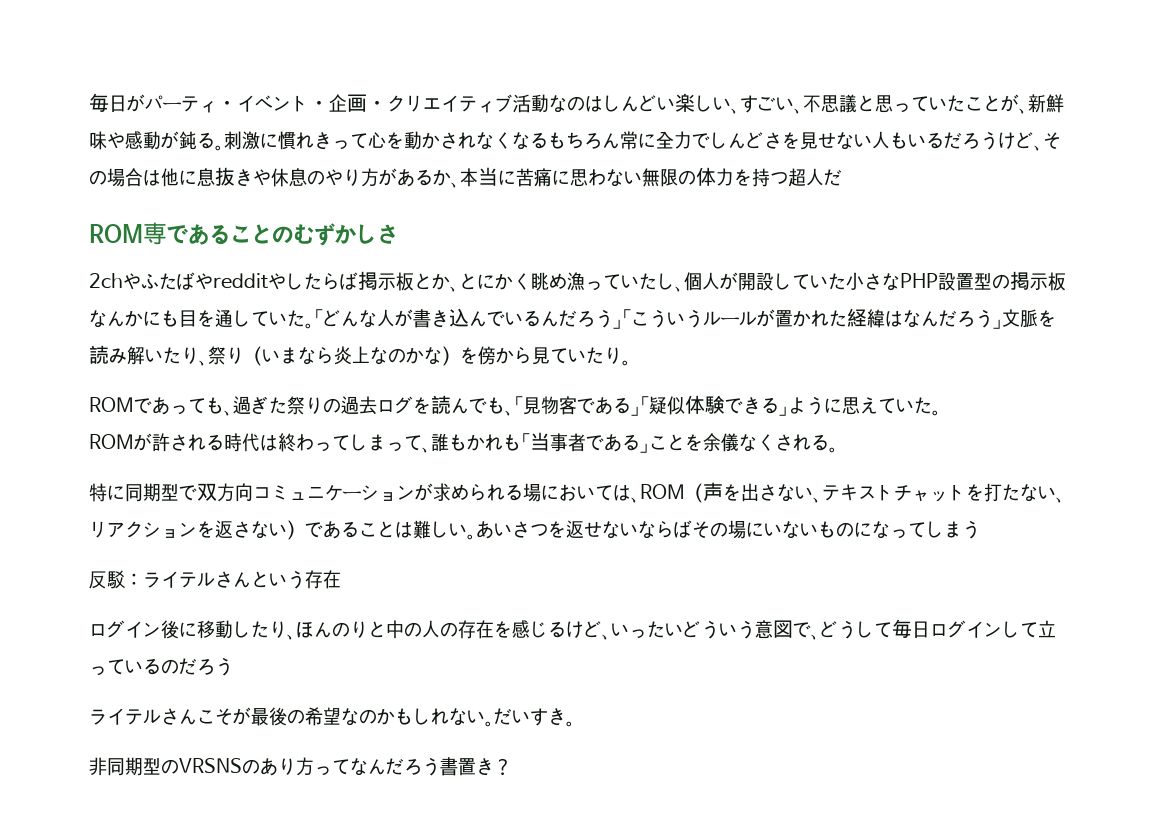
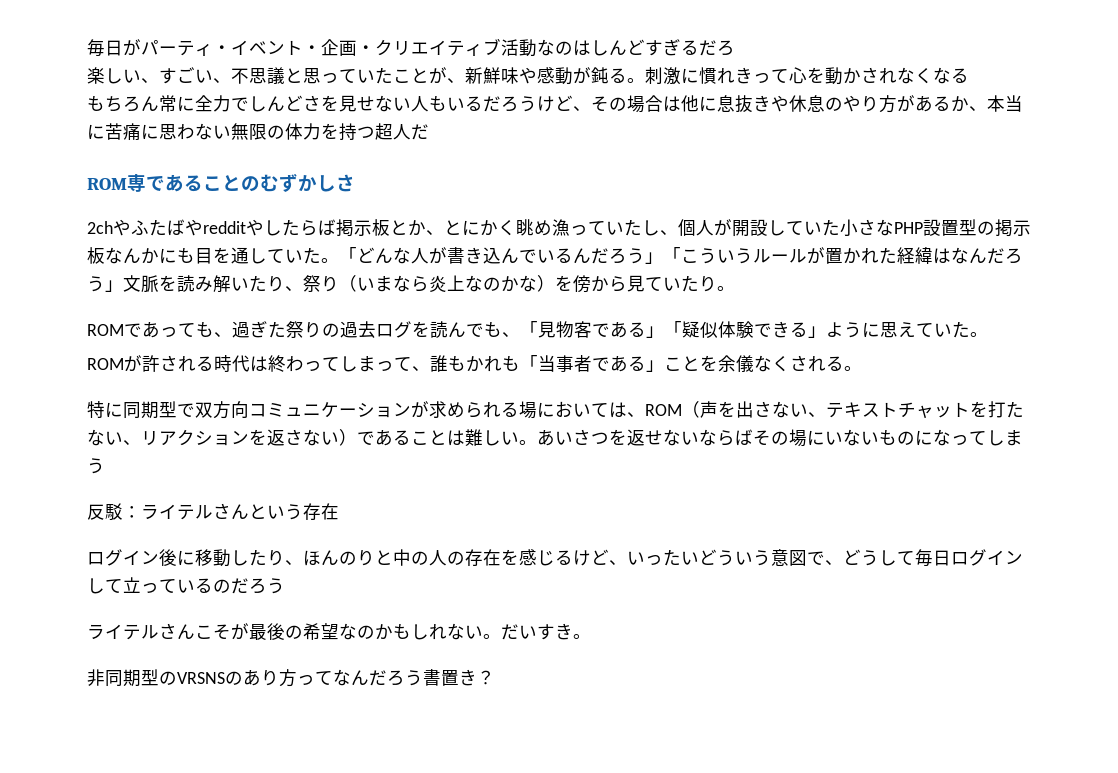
[657,97,675,110] い -> [645,39,735,56] すぎるだろ //
(548, 140) none -> (969, 75) //

